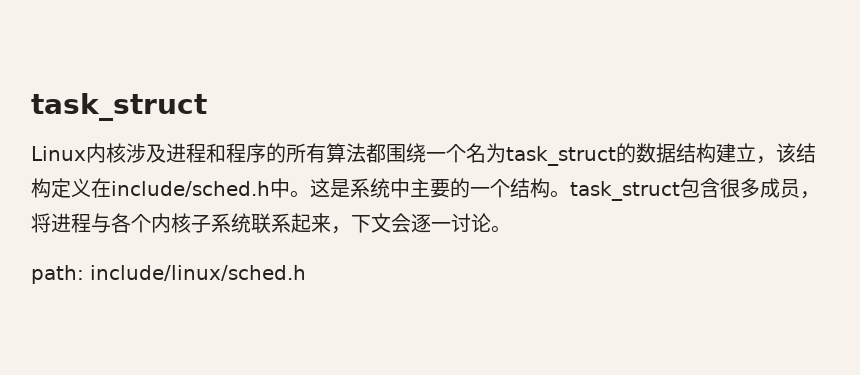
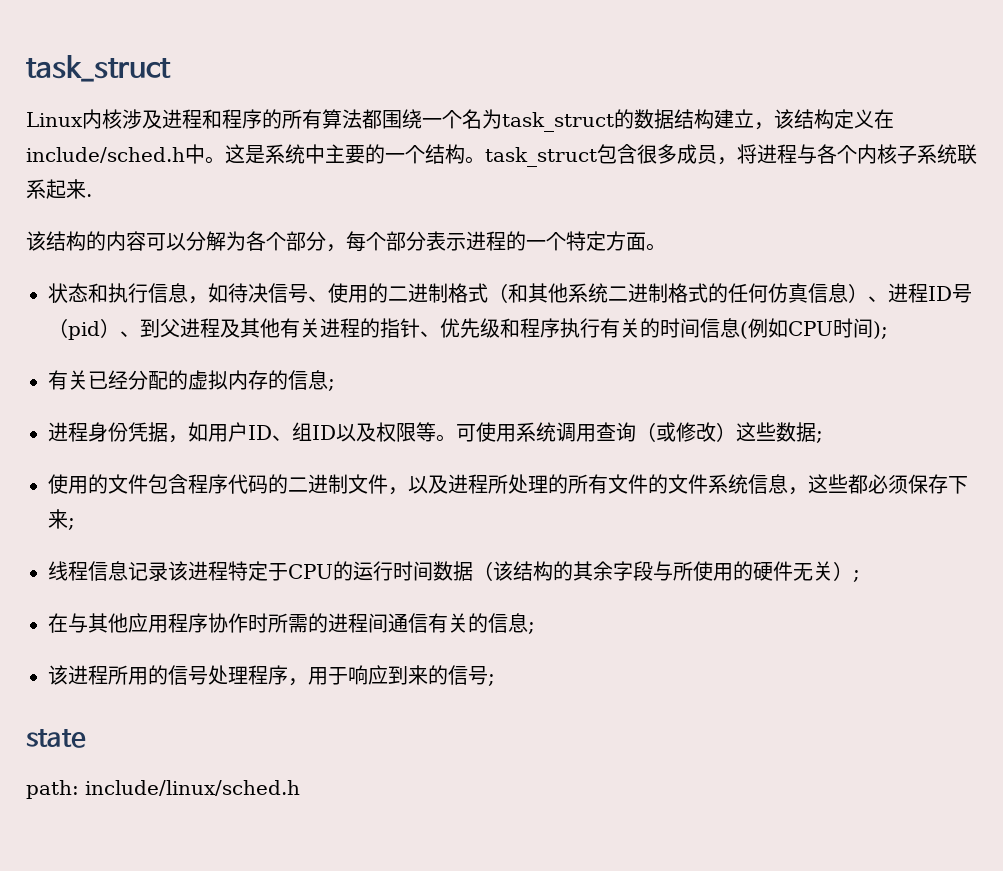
[331,213,511,234] ，下文会逐一讨论。 -> [86,194,92,197] [26,231,666,252] [48,283,972,304] [48,318,888,340] [48,370,335,391] [48,422,823,443] [48,474,968,495] [48,509,75,530] [48,561,860,582] [48,613,535,634] [48,665,495,686] [26,729,86,748] . // 该结构的内容可以分解为各个部分，每个部分表示进程的一个特定方面。 // 状态和执行信息，如待决信号、使用的二进制格式（和其他系统二进制格式的任何仿真信息）、进程ID号（pid）、到父进程及其他有关进程的指针、优先级和程序执行有关的时间信息(例如CPU时间); // 有关已经分配的虚拟内存的信息; // 进程身份凭据，如用户ID、组ID以及权限等。可使用系统调用查询（或修改）这些数据; // 使用的文件包含程序代码的二进制文件，以及进程所处理的所有文件的文件系统信息，这些都必须保存下来; // 线程信息记录该进程特定于CPU的运行时间数据（该结构的其余字段与所使用的硬件无关）; // 在与其他应用程序协作时所需的进程间通信有关的信息; // 该进程所用的信号处理程序，用于响应到来的信号; // state

